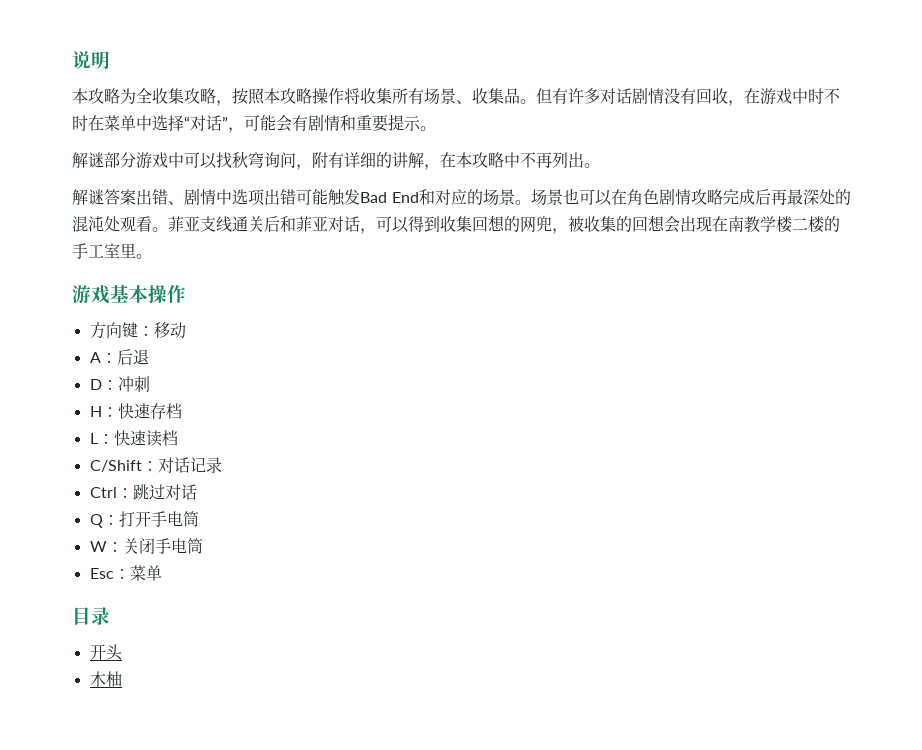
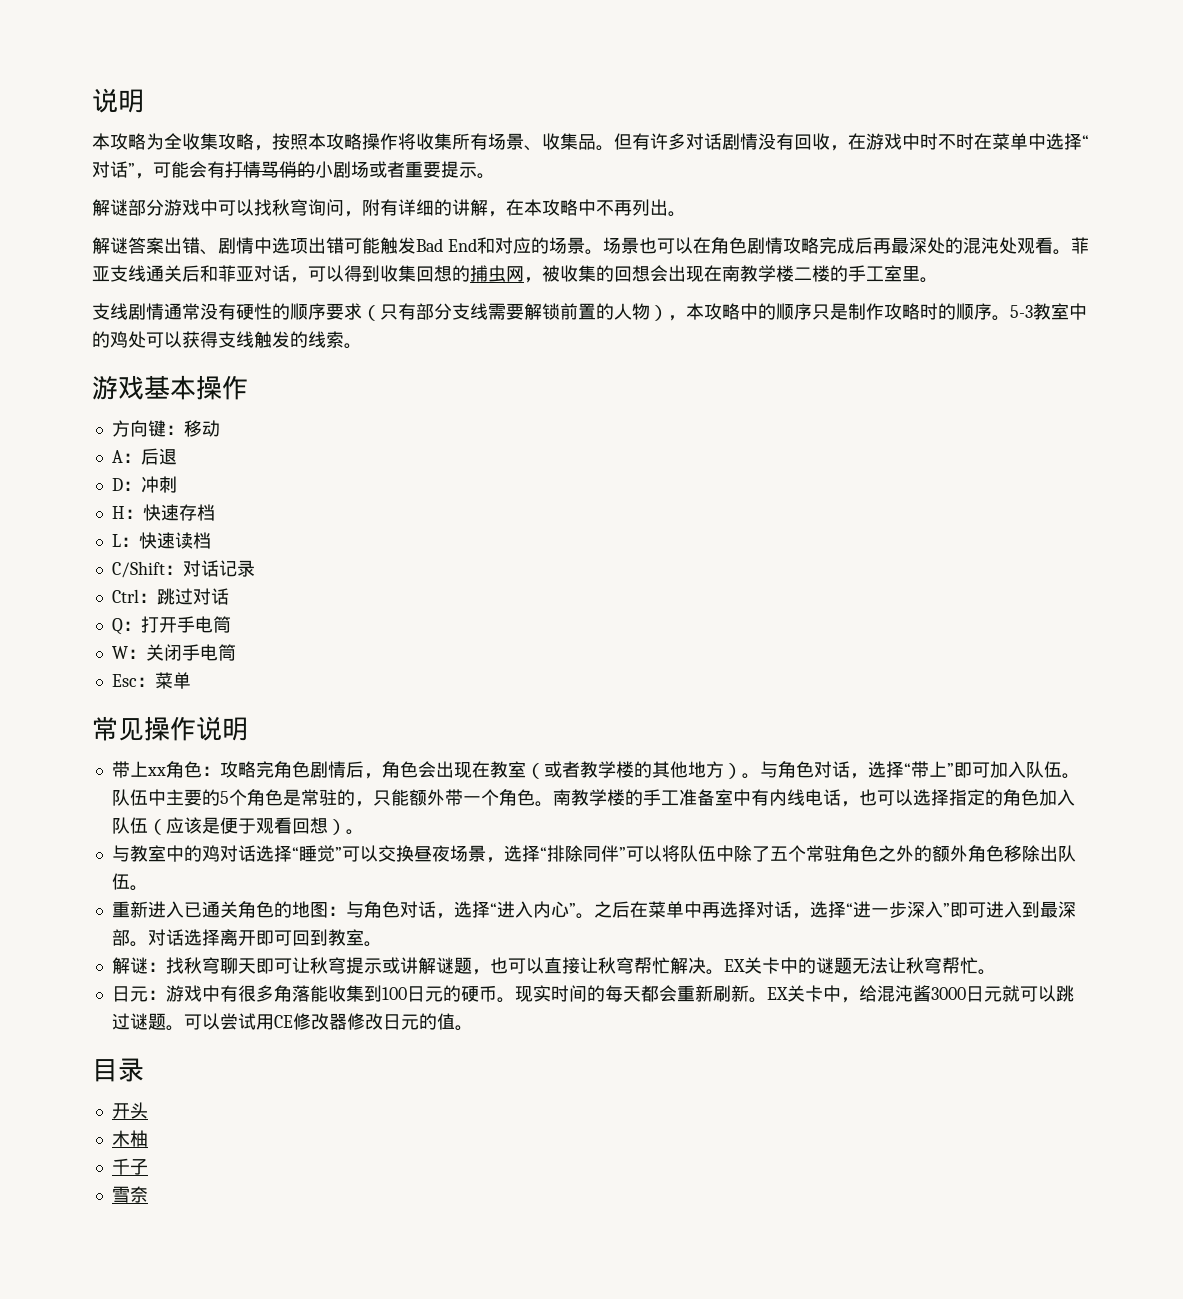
[308,114,356,131] 剧情和 -> [225,161,405,178] 打情骂俏的小剧场或者
[520,216,552,233] 网兜 -> [470,265,524,282] 捕虫网
(152, 256) none -> [92,303,1087,321] [92,331,362,349] // 支线剧情通常没有硬性的顺序要求（只有部分支线需要解锁前置的人物），本攻略中的顺序只是制作攻略时的顺序。5-3教室中的鸡处可以获得支线触发的线索。
(162, 573) none -> [92,716,248,741] [111,761,1080,779] [111,789,1075,807] [111,817,364,835] [111,845,1076,863] [111,873,148,891] [111,901,1076,919] [111,929,382,947] [111,957,996,975] [111,985,1074,1003] [111,1013,473,1031] // 常见操作说明 // 带上xx角色：攻略完角色剧情后，角色会出现在教室（或者教学楼的其他地方）。与角色对话，选择“带上”即可加入队伍。队伍中主要的5个角色是常驻的，只能额外带一个角色。南教学楼的手工准备室中有内线电话，也可以选择指定的角色加入队伍（应该是便于观看回想）。 // 与教室中的鸡对话选择“睡觉”可以交换昼夜场景，选择“排除同伴”可以将队伍中除了五个常驻角色之外的额外角色移除出队伍。 // 重新进入已通关角色的地图：与角色对话，选择“进入内心”。之后在菜单中再选择对话，选择“进一步深入”即可进入到最深部。对话选择离开即可回到教室。 // 解谜：找秋穹聊天即可让秋穹提示或讲解谜题，也可以直接让秋穹帮忙解决。EX关卡中的谜题无法让秋穹帮忙。 // 日元：游戏中有很多角落能收集到100日元的硬币。现实时间的每天都会重新刷新。EX关卡中，给混沌酱3000日元就可以跳过谜题。可以尝试用CE修改器修改日元的值。
(122, 679) none -> [111,1158,148,1175] [111,1186,148,1203] // 千子 // 雪奈

